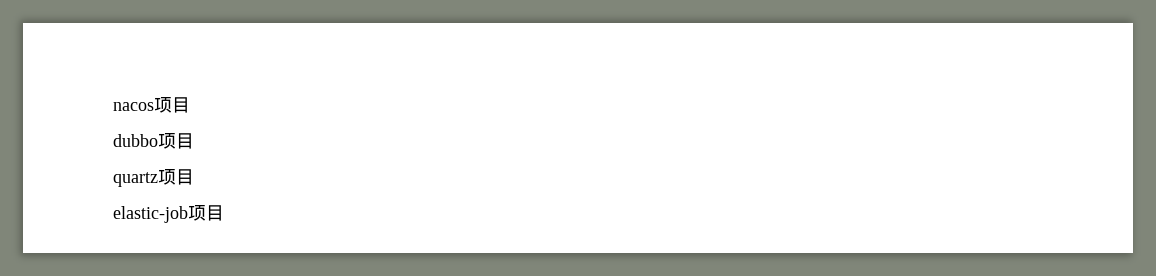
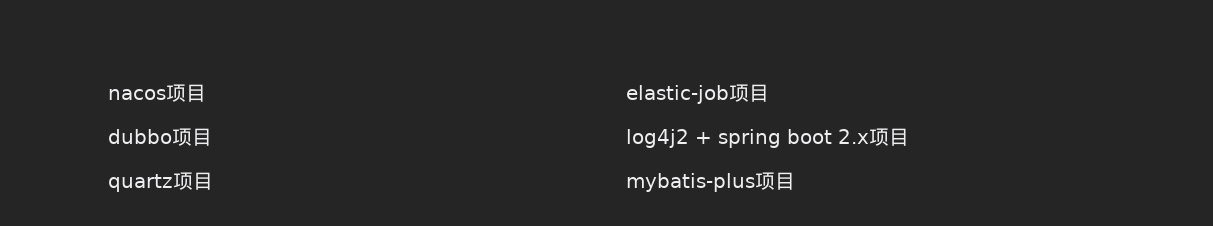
(224, 213) none -> [626,128,909,148] [626,172,795,192] // log4j2 + spring boot 2.x项目 // mybatis-plus项目

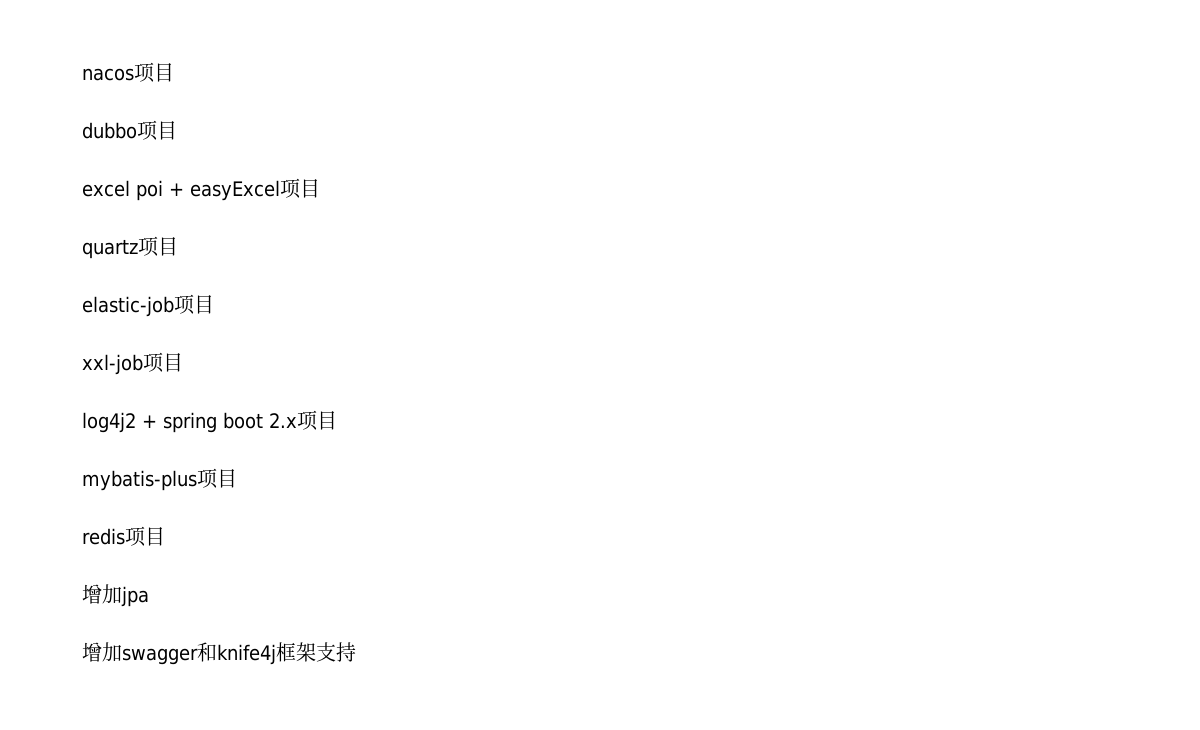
(212, 137) none -> [82,178,320,201] // excel poi + easyExcel项目
(769, 93) none -> [82,352,183,375] // xxl-job项目
(795, 181) none -> [82,526,165,547] [82,584,149,607] [82,642,356,665] // redis项目 // 增加jpa // 增加swagger和knife4j框架支持

